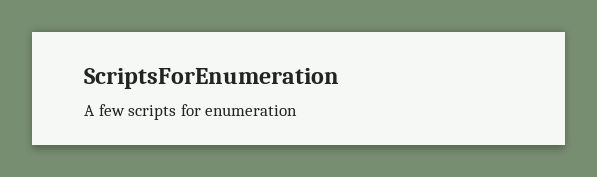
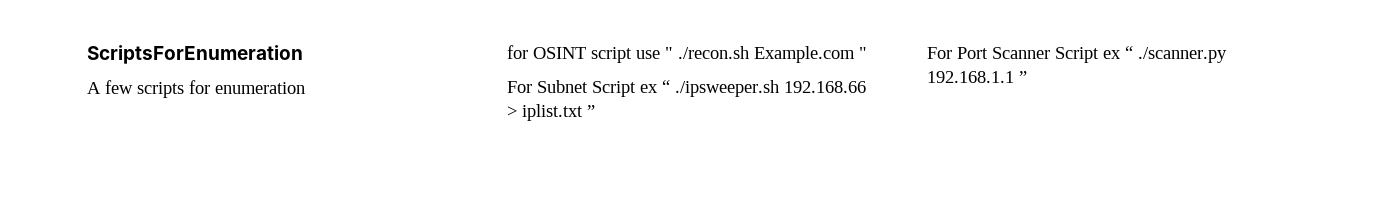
(298, 110) none -> [507,45,867,63] [507,80,866,97] [507,104,595,121] [927,46,1227,63] [927,71,1027,83] // for OSINT script use " ./recon.sh Example.com " // For Subnet Script ex “ ./ipsweeper.sh 192.168.66 > iplist.txt ” // For Port Scanner Script ex “ ./scanner.py 192.168.1.1 ”

